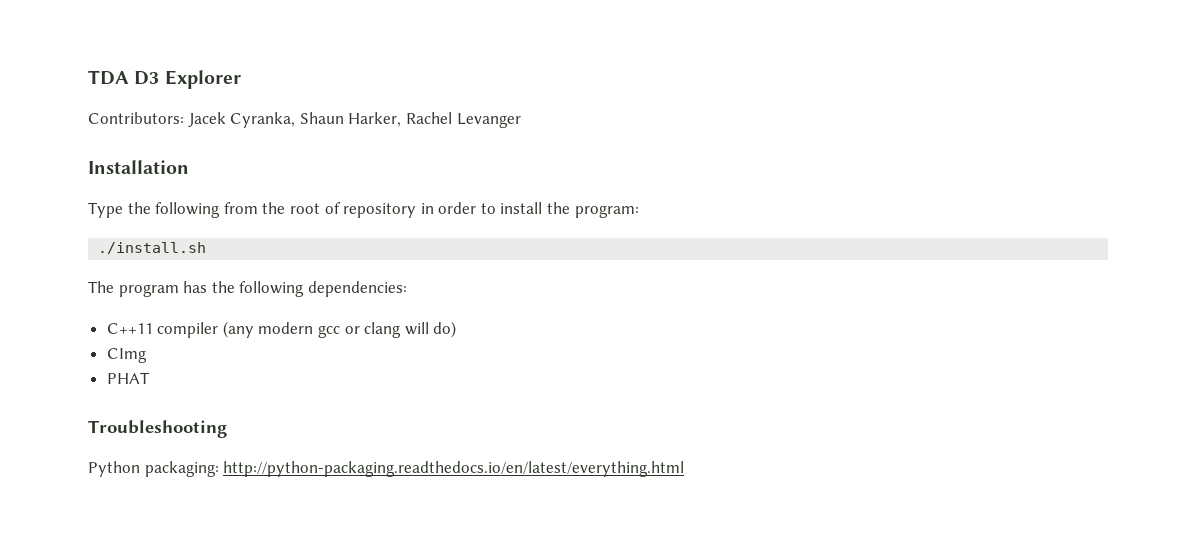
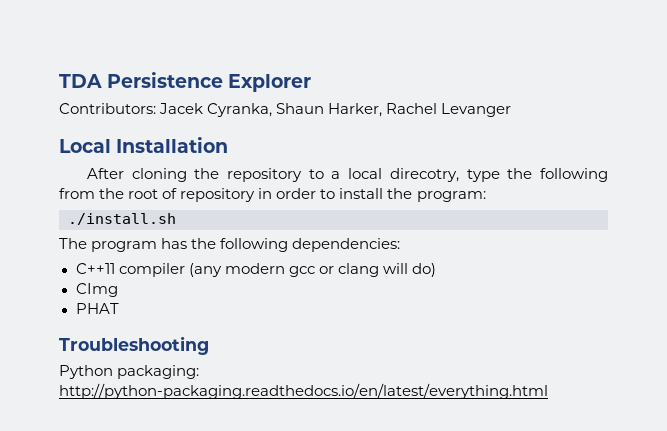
[134,71,160,85] D3 -> [107,72,224,88] Persistence
(521, 120) none -> [59,139,111,153] Local
[88,202,123,218] Type -> [86,168,500,182] After cloning the repository to a local direcotry, type

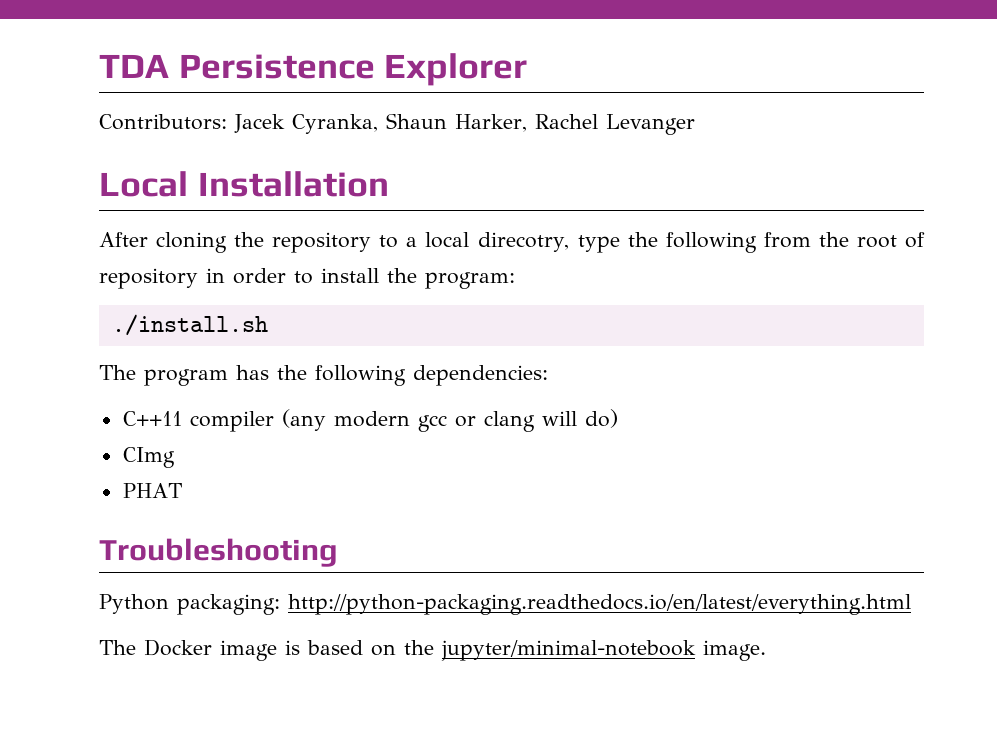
(548, 391) none -> [99,639,766,661] // The Docker image is based on the jupyter/minimal-notebook image.

